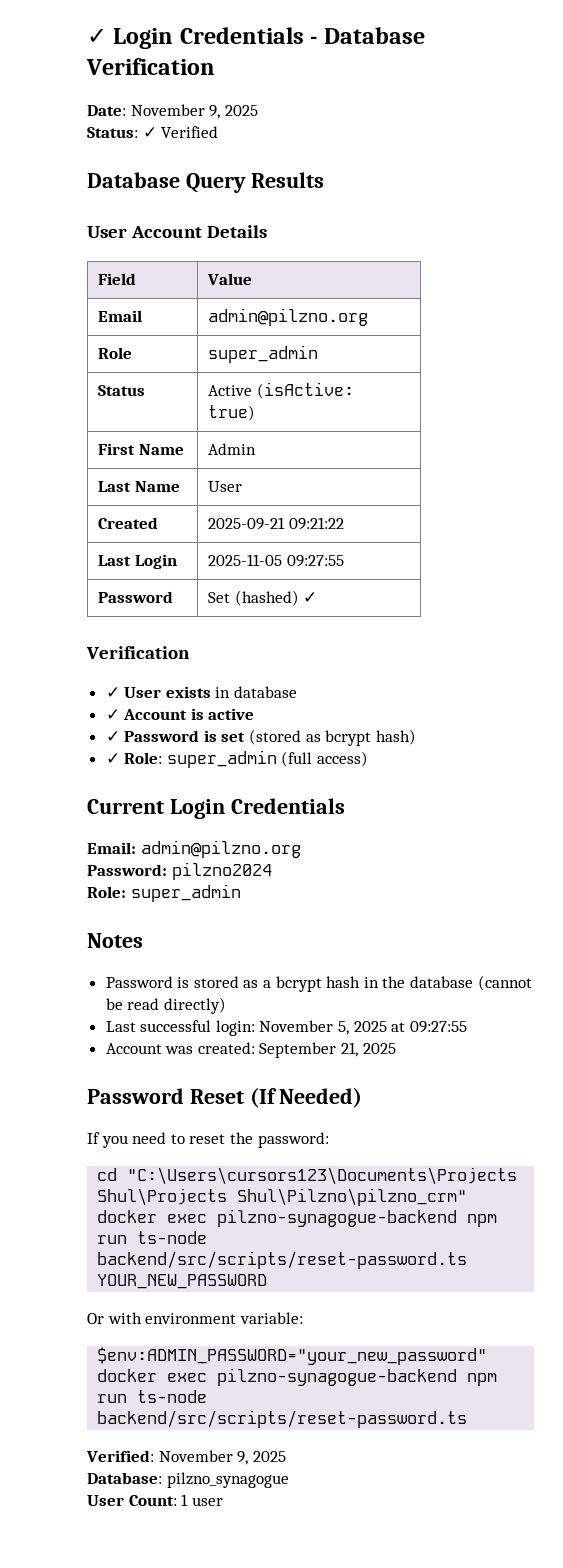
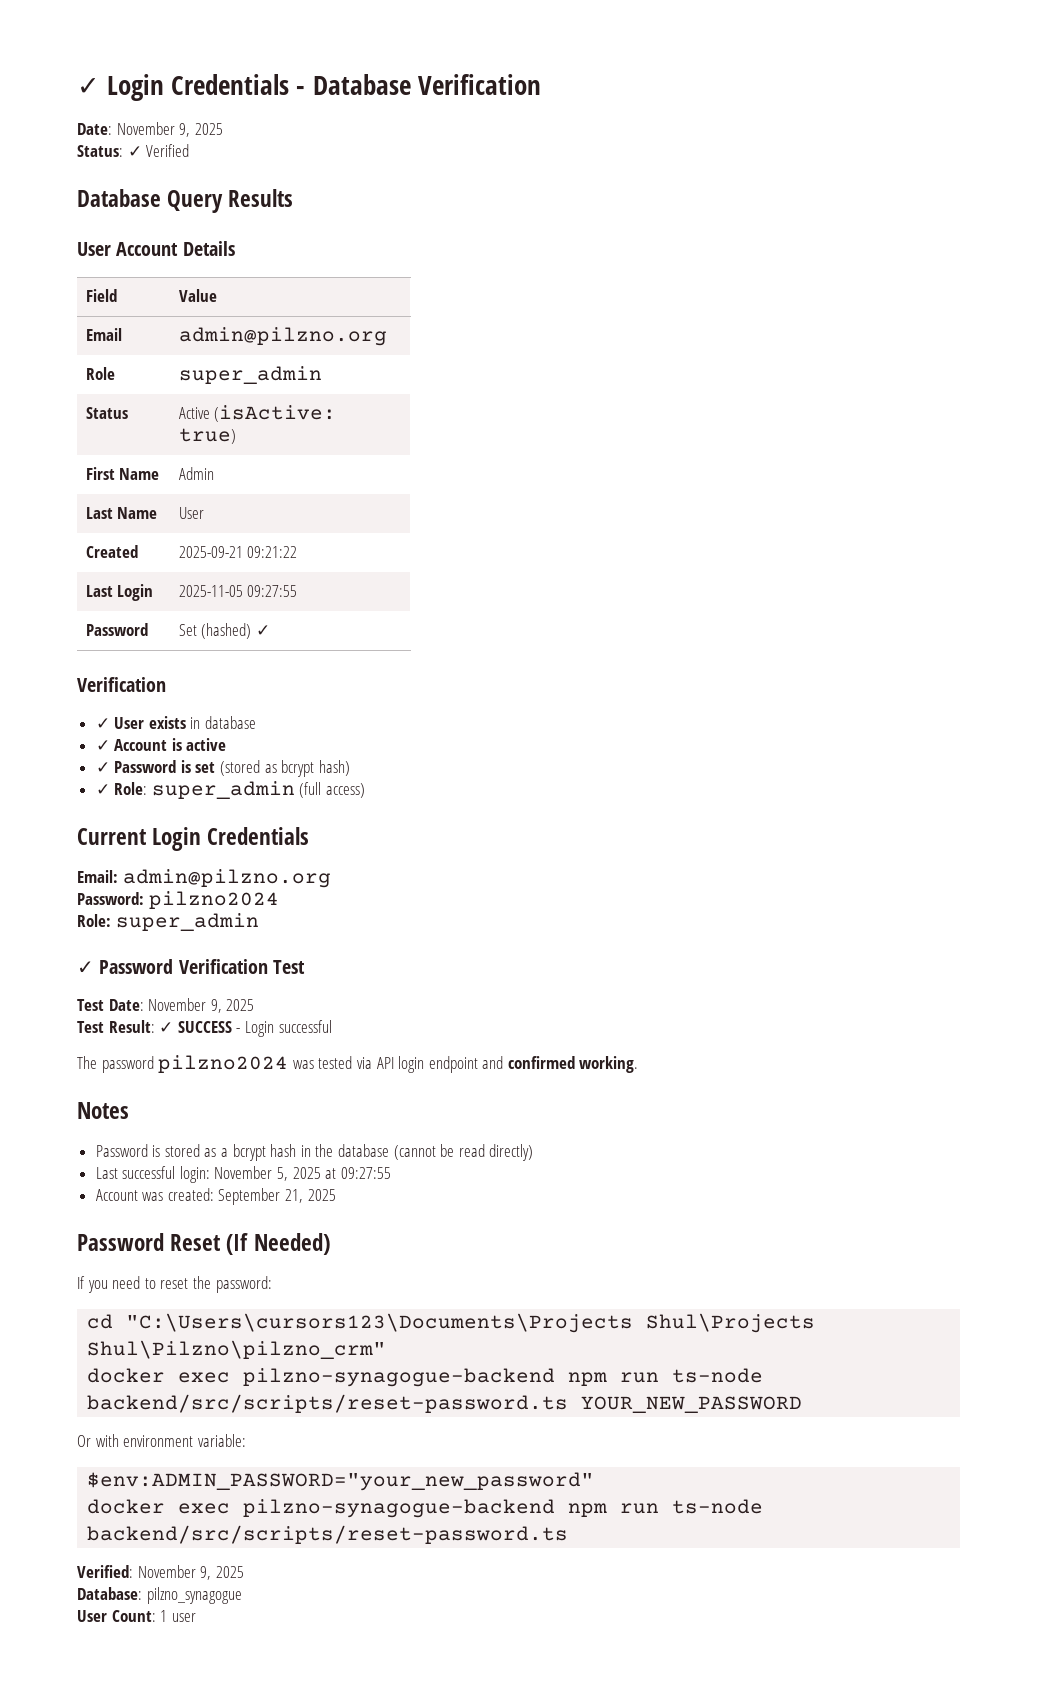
(241, 893) none -> [77,959,305,974] [77,998,255,1013] [77,1020,332,1037] [77,1055,639,1073] // ✓ Password Verification Test // Test Date: November 9, 2025 // Test Result: ✓ SUCCESS - Login successful // The password pilzno2024 was tested via API login endpoint and confirmed working.

